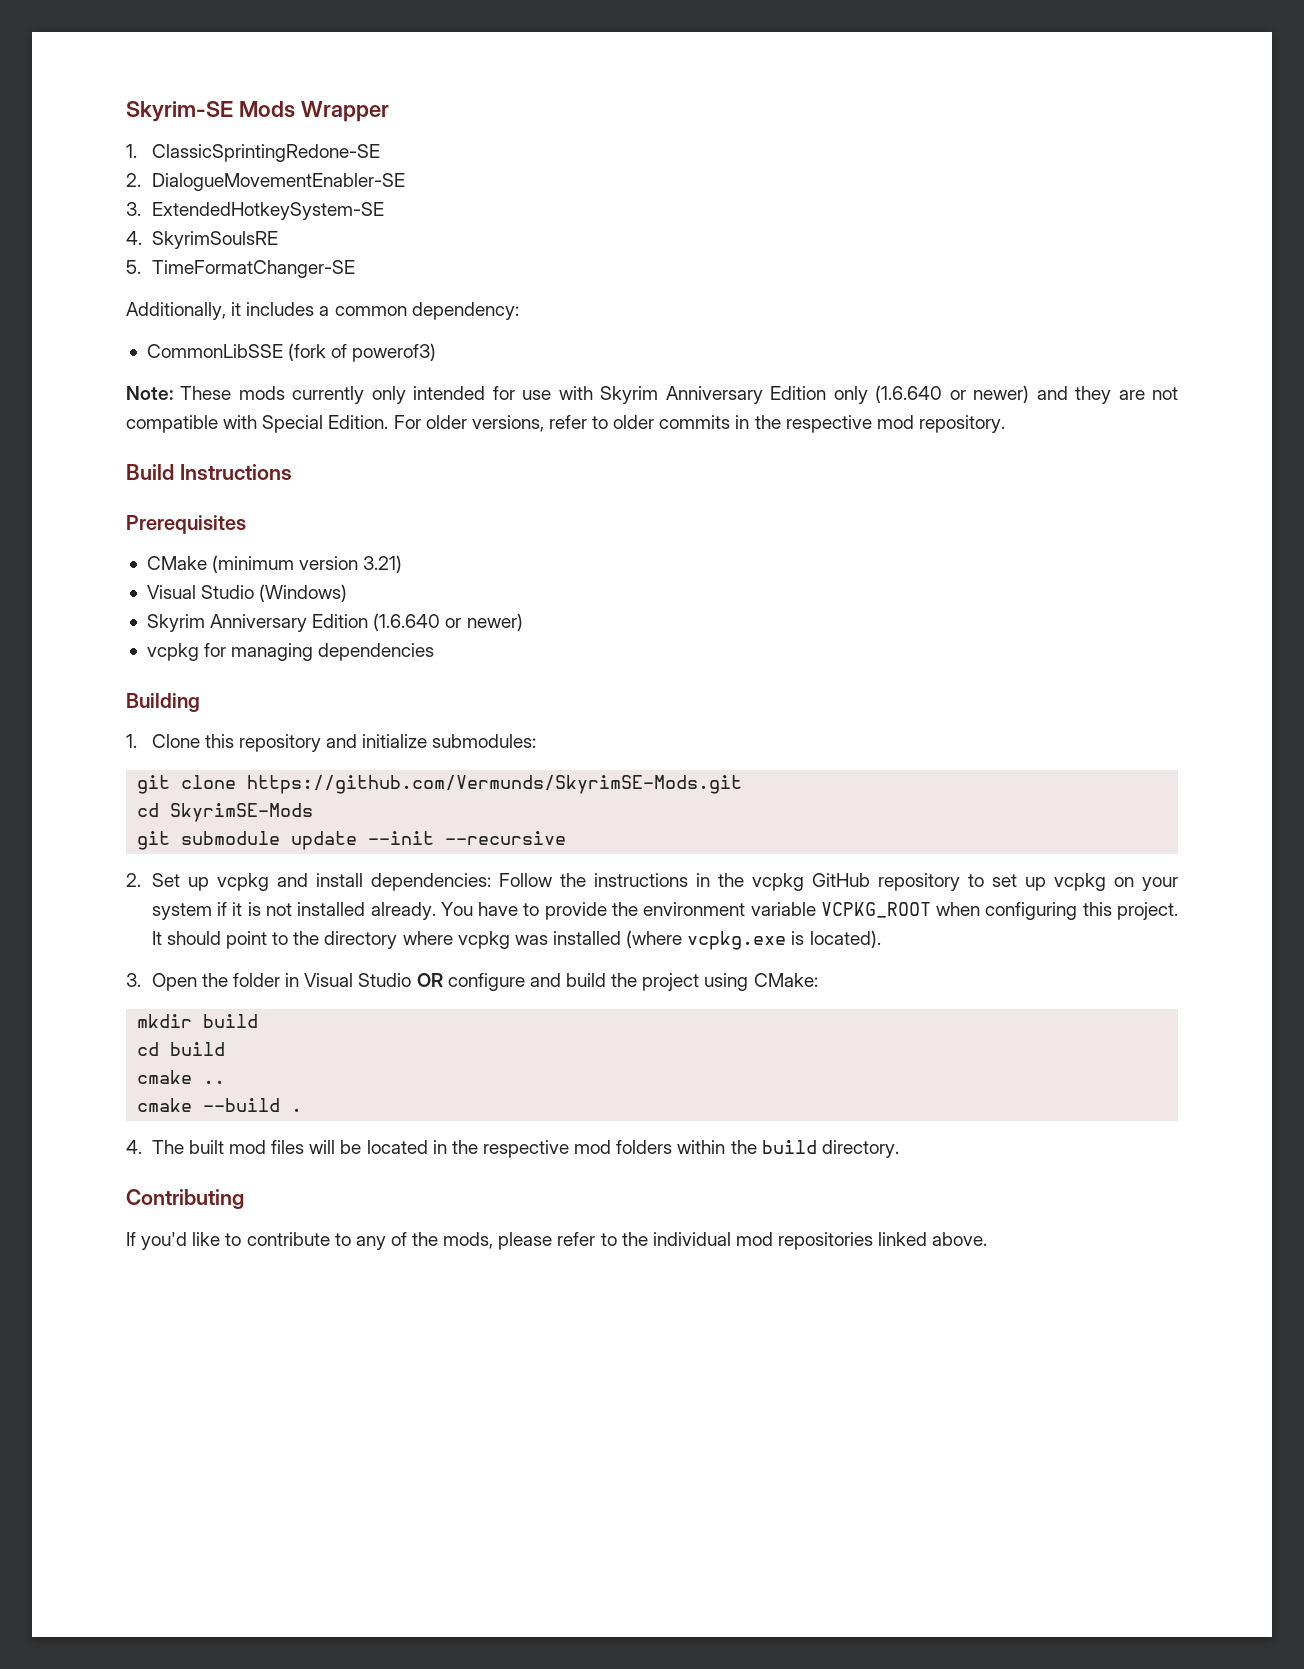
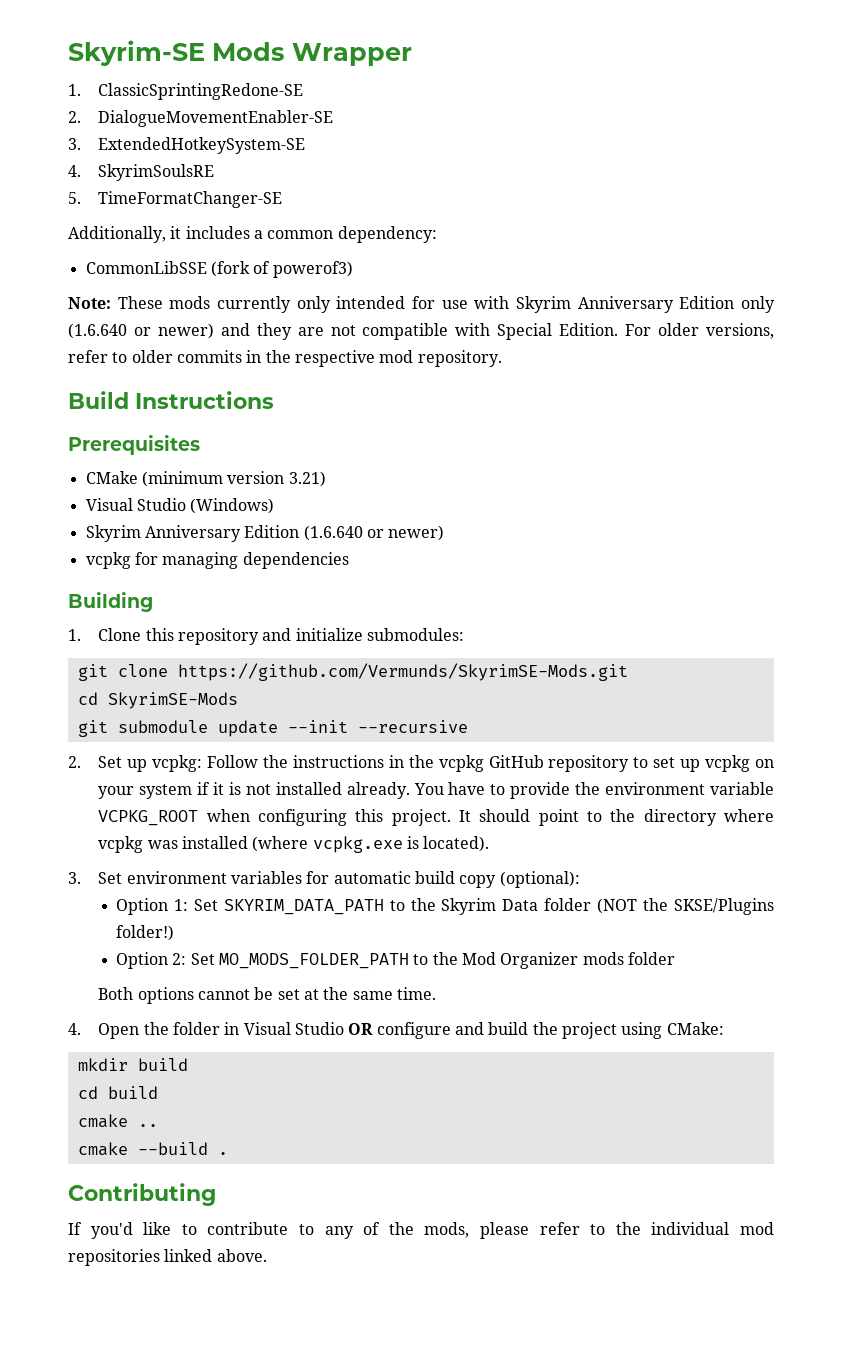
[216,873,491,891] vcpkg and install dependencies: -> [152,755,203,772] vcpkg:
(141, 980) none -> [98,871,580,888] [115,898,775,915] [115,925,174,941] [115,952,675,969] [98,987,436,1004] [68,1023,81,1035] Set environment variables for automatic build copy (optional): // Option 1: Set SKYRIM_DATA_PATH to the Skyrim Data folder (NOT the SKSE/Plugins folder!) // Option 2: Set MO_MODS_FOLDER_PATH to the Mod Organizer mods folder // Both options cannot be set at the same time. // 4.
[126,1140,899,1158] // 4. The built mod files will be located in the respective mod folders within the build directory. -> (228, 1153) none

